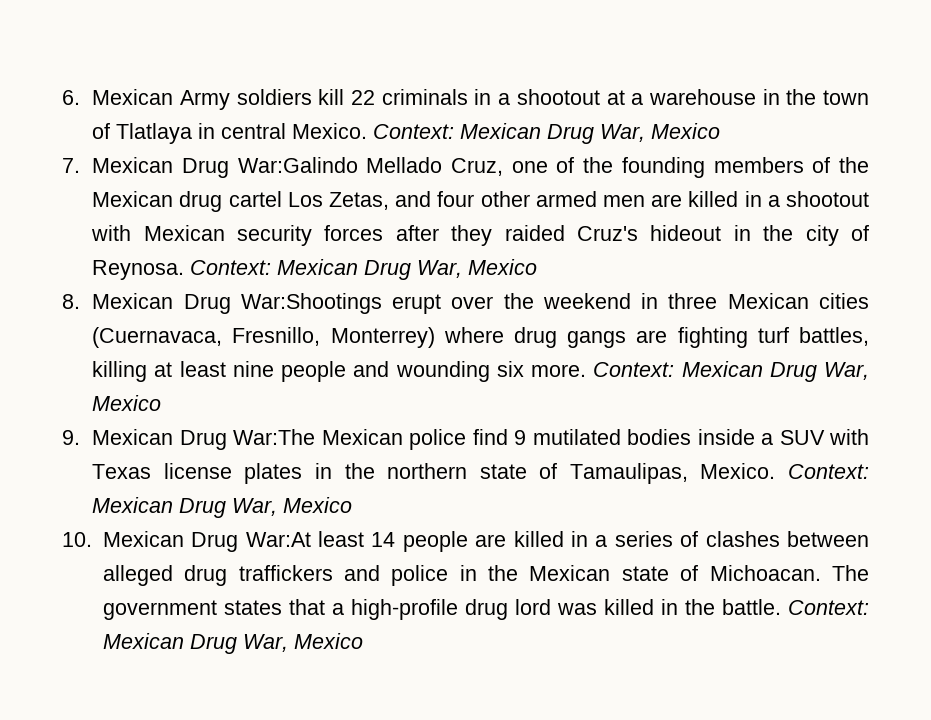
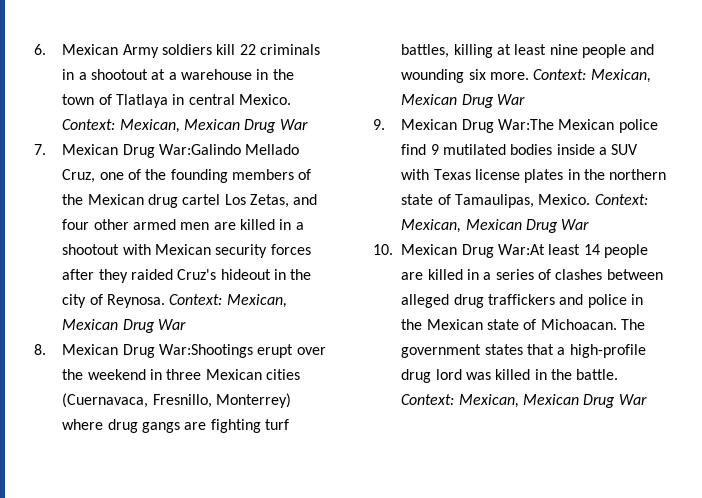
[460,123,721,144] Mexican Drug War, Mexico -> [119,119,308,133] Mexican, Mexican Drug War
[277,259,538,280] Mexican Drug War, Mexico -> [226,294,287,308] [62,319,187,333] Mexican, Mexican Drug War
[681,361,869,382] [92,395,162,411] Mexican Drug War, Mexico -> [590,69,651,83] [401,94,526,108] Mexican, Mexican Drug War
[92,497,353,518] Mexican Drug War, Mexico -> [401,219,590,233] Mexican, Mexican Drug War
[102,633,363,654] Mexican Drug War, Mexico -> [458,394,647,408] Mexican, Mexican Drug War

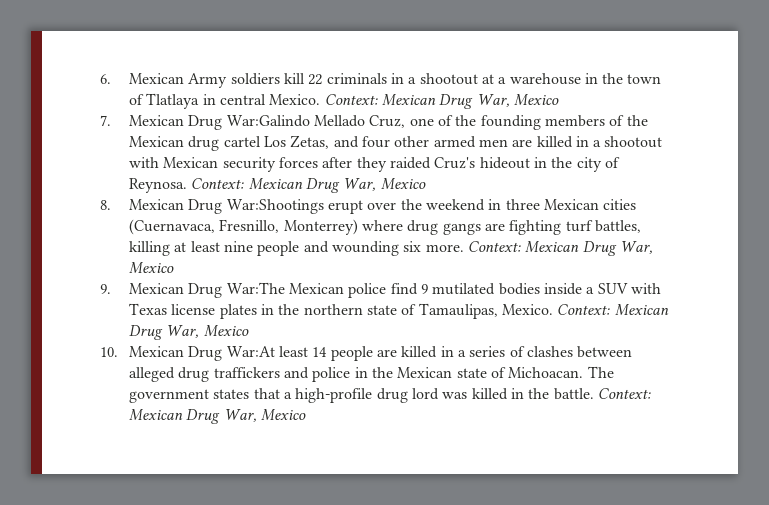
[119,119,308,133] Mexican, Mexican Drug War -> [381,94,559,109] Mexican Drug War, Mexico
[226,294,287,308] [62,319,187,333] Mexican, Mexican Drug War -> [248,178,426,193] Mexican Drug War, Mexico
[590,69,651,83] [401,94,526,108] Mexican, Mexican Drug War -> [525,241,653,256] [128,262,174,274] Mexican Drug War, Mexico
[401,219,590,233] Mexican, Mexican Drug War -> [614,304,669,316] [128,325,249,340] Mexican Drug War, Mexico
[458,394,647,408] Mexican, Mexican Drug War -> [128,409,306,424] Mexican Drug War, Mexico

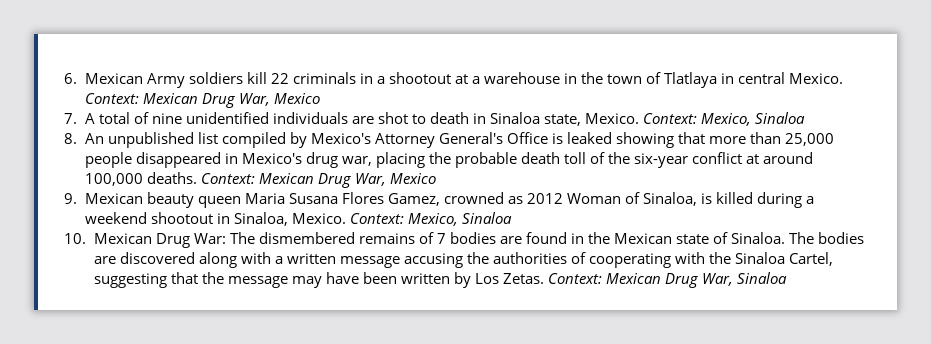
[128,115,648,130] [128,135,663,151] [128,157,620,172] [128,178,426,193] [100,199,637,214] [128,219,641,235] [128,241,653,256] [128,262,174,274] [100,282,661,298] [128,303,669,319] [128,325,249,340] [100,346,633,361] [128,367,351,382] Mexican Drug War:Galindo Mellado Cruz, one of the founding members of the Mexican drug cartel Los Zetas, and four other armed men are killed in a shootout with Mexican security forces after they raided Cruz's hideout in the city of Reynosa. Context: Mexican Drug War, Mexico // 8. Mexican Drug War:Shootings erupt over the weekend in three Mexican cities (Cuernavaca, Fresnillo, Monterrey) where drug gangs are fighting turf battles, killing at least nine people and wounding six more. Context: Mexican Drug War, Mexico // 9. Mexican Drug War:The Mexican police find 9 mutilated bodies inside a SUV with Texas license plates in the northern state of Tamaulipas, Mexico. Context: Mexican Drug War, Mexico // 10. Mexican Drug War:At least 14 people are killed in a series of clashes between alleged drug traffickers and police -> [84,112,806,126] [64,132,835,148] [84,152,814,168] [84,172,436,188] [64,192,815,208] [84,212,512,226] [64,232,568,248] A total of nine unidentified individuals are shot to death in Sinaloa state, Mexico. Context: Mexico, Sinaloa // 8. An unpublished list compiled by Mexico's Attorney General's Office is leaked showing that more than 25,000 people disappeared in Mexico's drug war, placing the probable death toll of the six-year conflict at around 100,000 deaths. Context: Mexican Drug War, Mexico // 9. Mexican beauty queen Maria Susana Flores Gamez, crowned as 2012 Woman of Sinaloa, is killed during a weekend shootout in Sinaloa, Mexico. Context: Mexico, Sinaloa // 10. Mexican Drug War: The dismembered remains of 7 bodies are found
[508,366,614,378] [128,388,651,403] [128,409,306,424] Michoacan. The government states that a high-profile drug lord was killed in the battle. Context: Mexican Drug War, Mexico -> [731,232,865,244] [93,252,834,268] [93,272,788,288] Sinaloa. The bodies are discovered along with a written message accusing the authorities of cooperating with the Sinaloa Cartel, suggesting that the message may have been written by Los Zetas. Context: Mexican Drug War, Sinaloa

